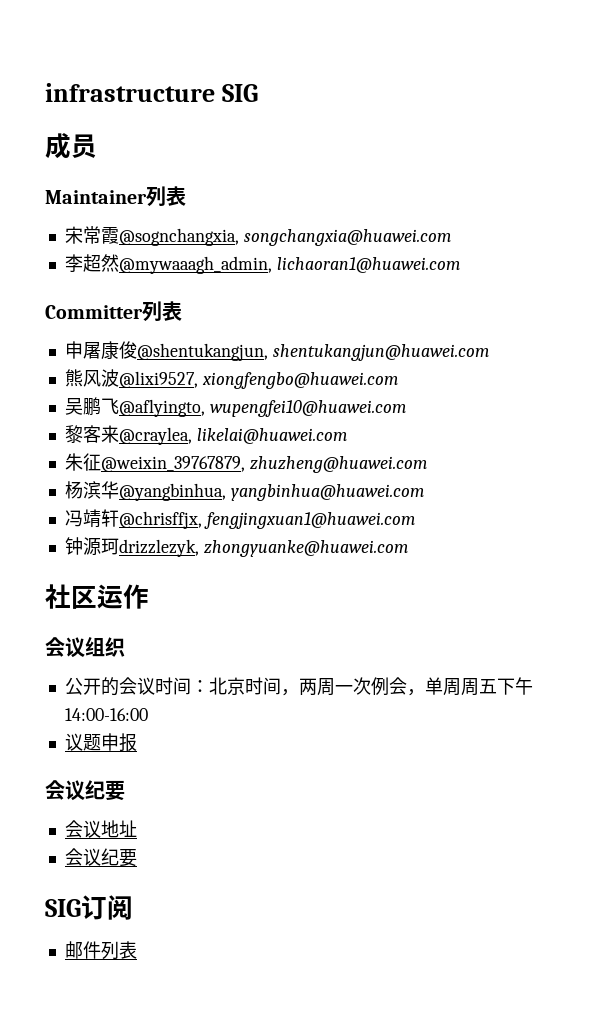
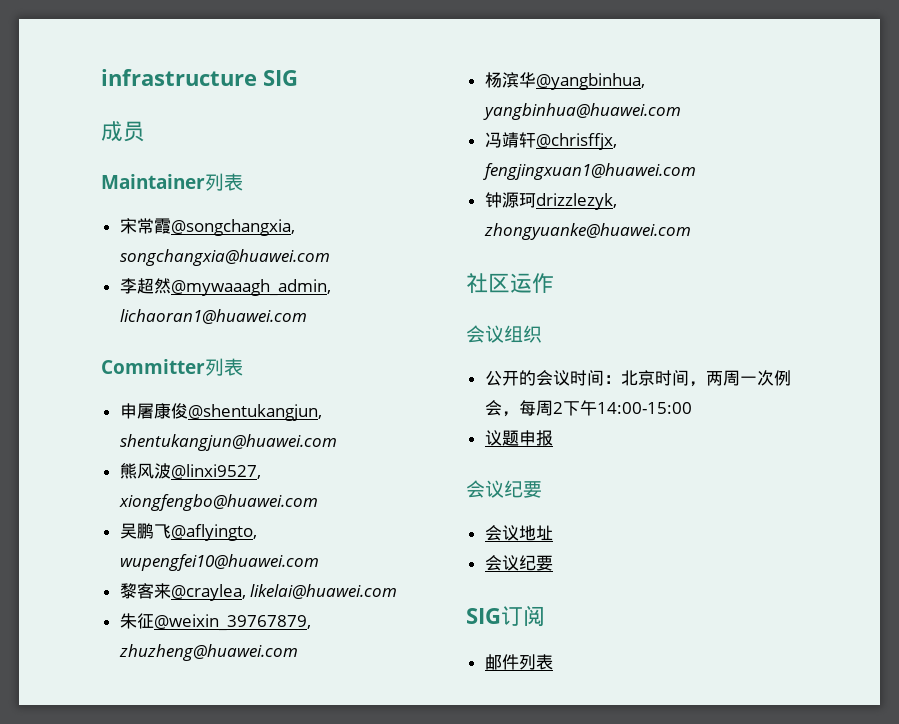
[118,228,239,246] @sognchangxia, -> [170,219,295,236] @songchangxia,
[118,371,198,388] @lixi9527, -> [170,464,261,479] @linxi9527,
[424,677,533,696] [64,708,148,721] 单周周五下午14:00-16:00 -> [518,400,692,416] 每周2下午14:00-15:00

